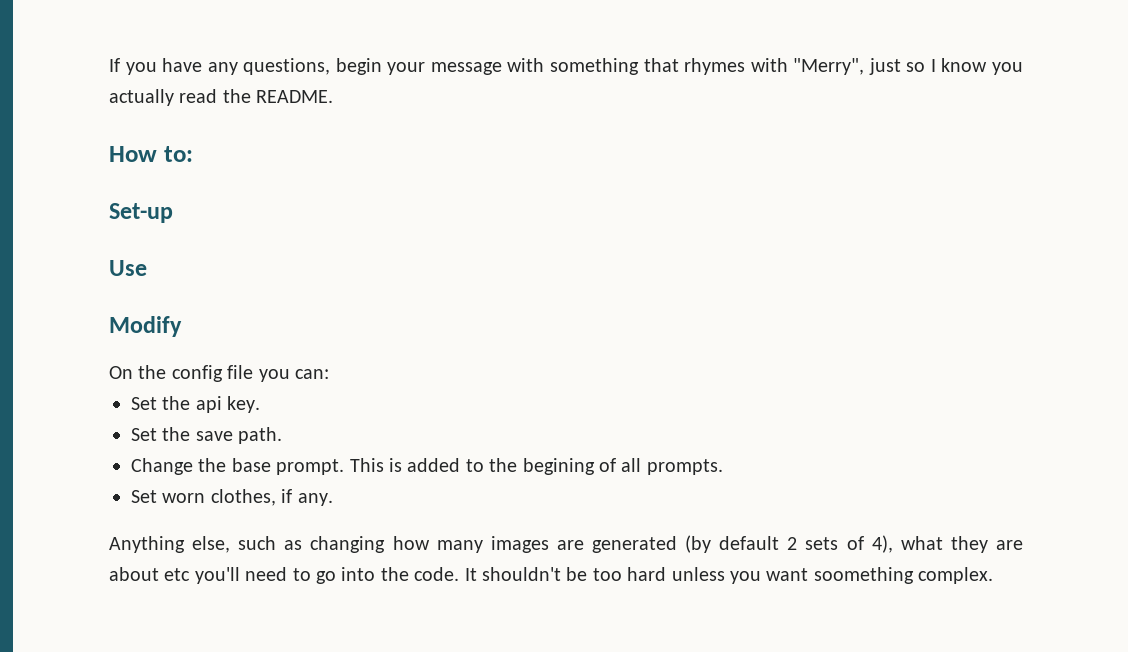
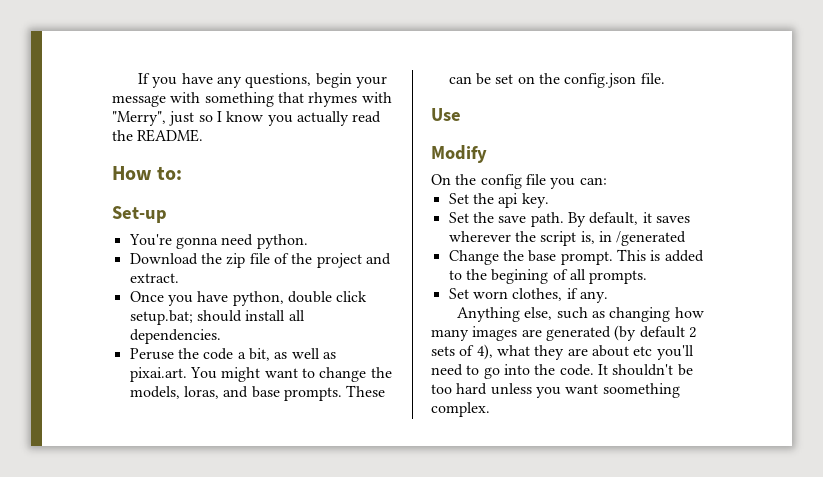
(173, 213) none -> [128,234,308,249] [129,253,391,268] [129,273,179,283] [129,291,368,306] [129,310,305,325] [129,329,221,344] [129,348,336,361] [129,367,392,382] [129,385,386,401] [448,73,665,88] // You're gonna need python. // Download the zip file of the project and extract. // Once you have python, double click setup.bat; should install all dependencies. // Peruse the code a bit, as well as pixai.art. You might want to change the models, loras, and base prompts. These can be set on the config.json file.
(283, 435) none -> [567,212,690,227] [448,231,687,246] By default, it saves wherever the script is, in /generated

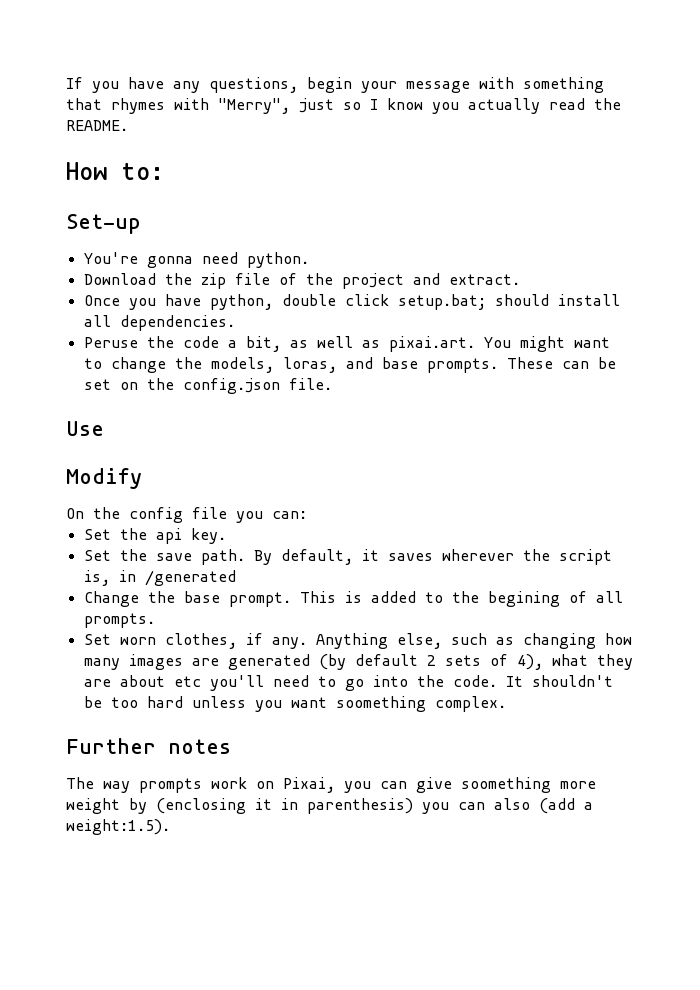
(608, 297) // -> (307, 643) none
(490, 409) none -> [66,738,231,754] [66,777,596,793] [66,798,593,814] [66,819,170,835] // Further notes // The way prompts work on Pixai, you can give soomething more weight by (enclosing it in parenthesis) you can also (add a weight:1.5).

